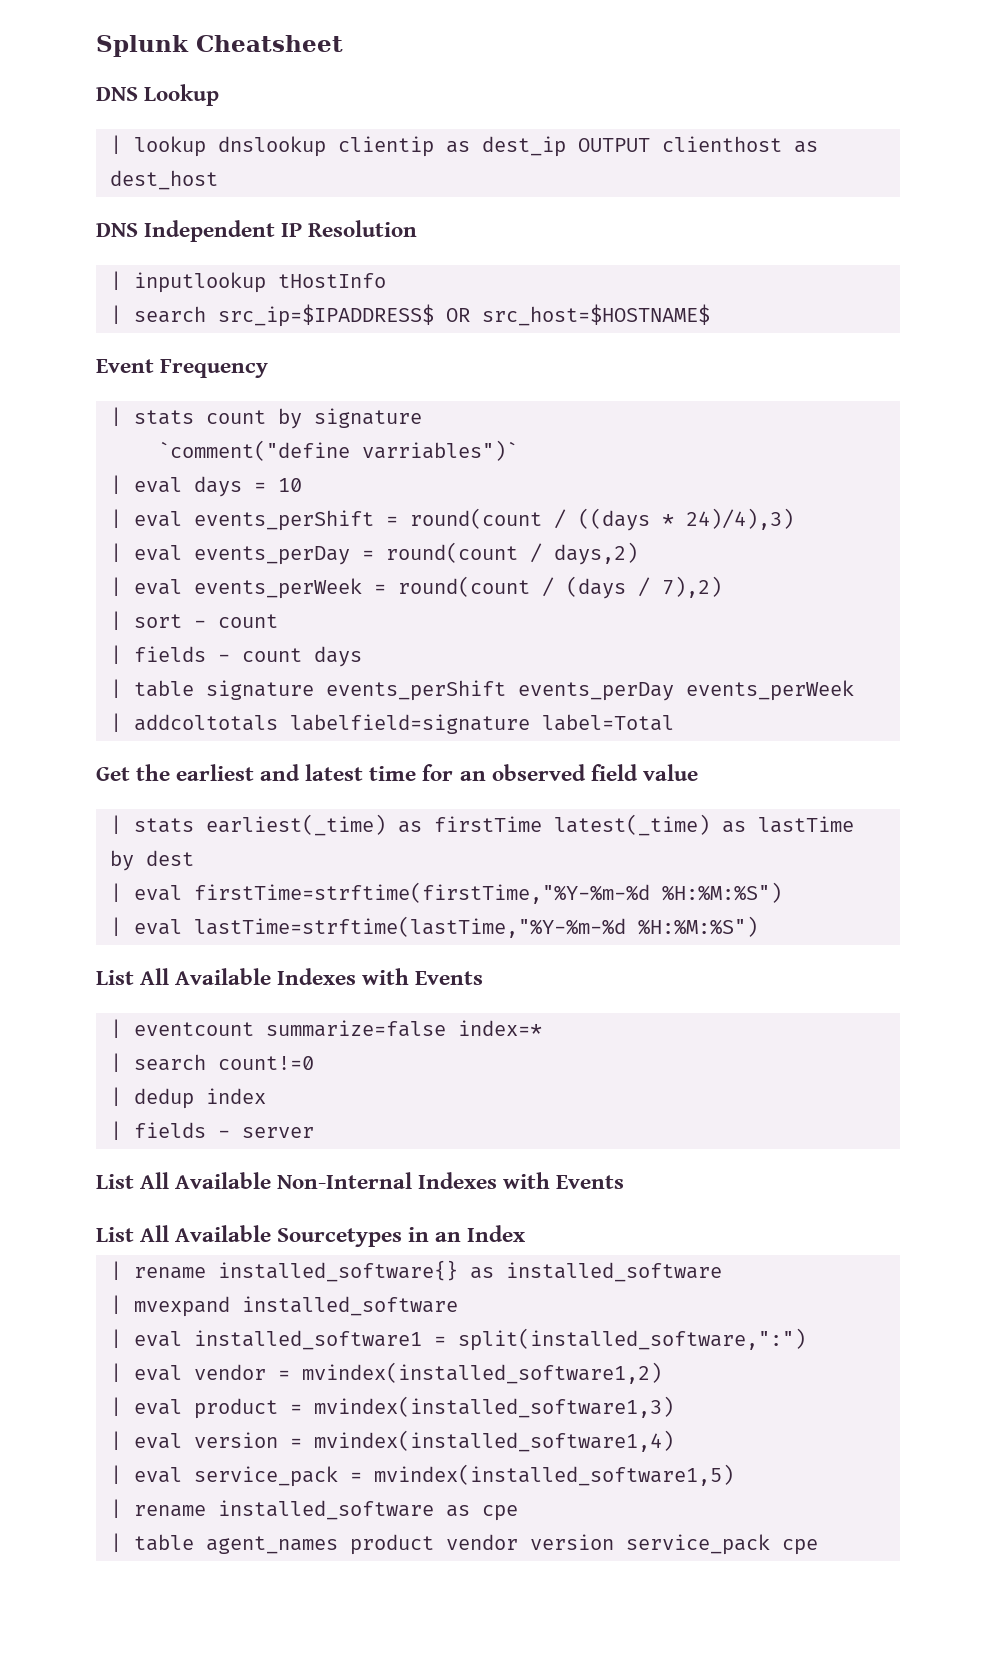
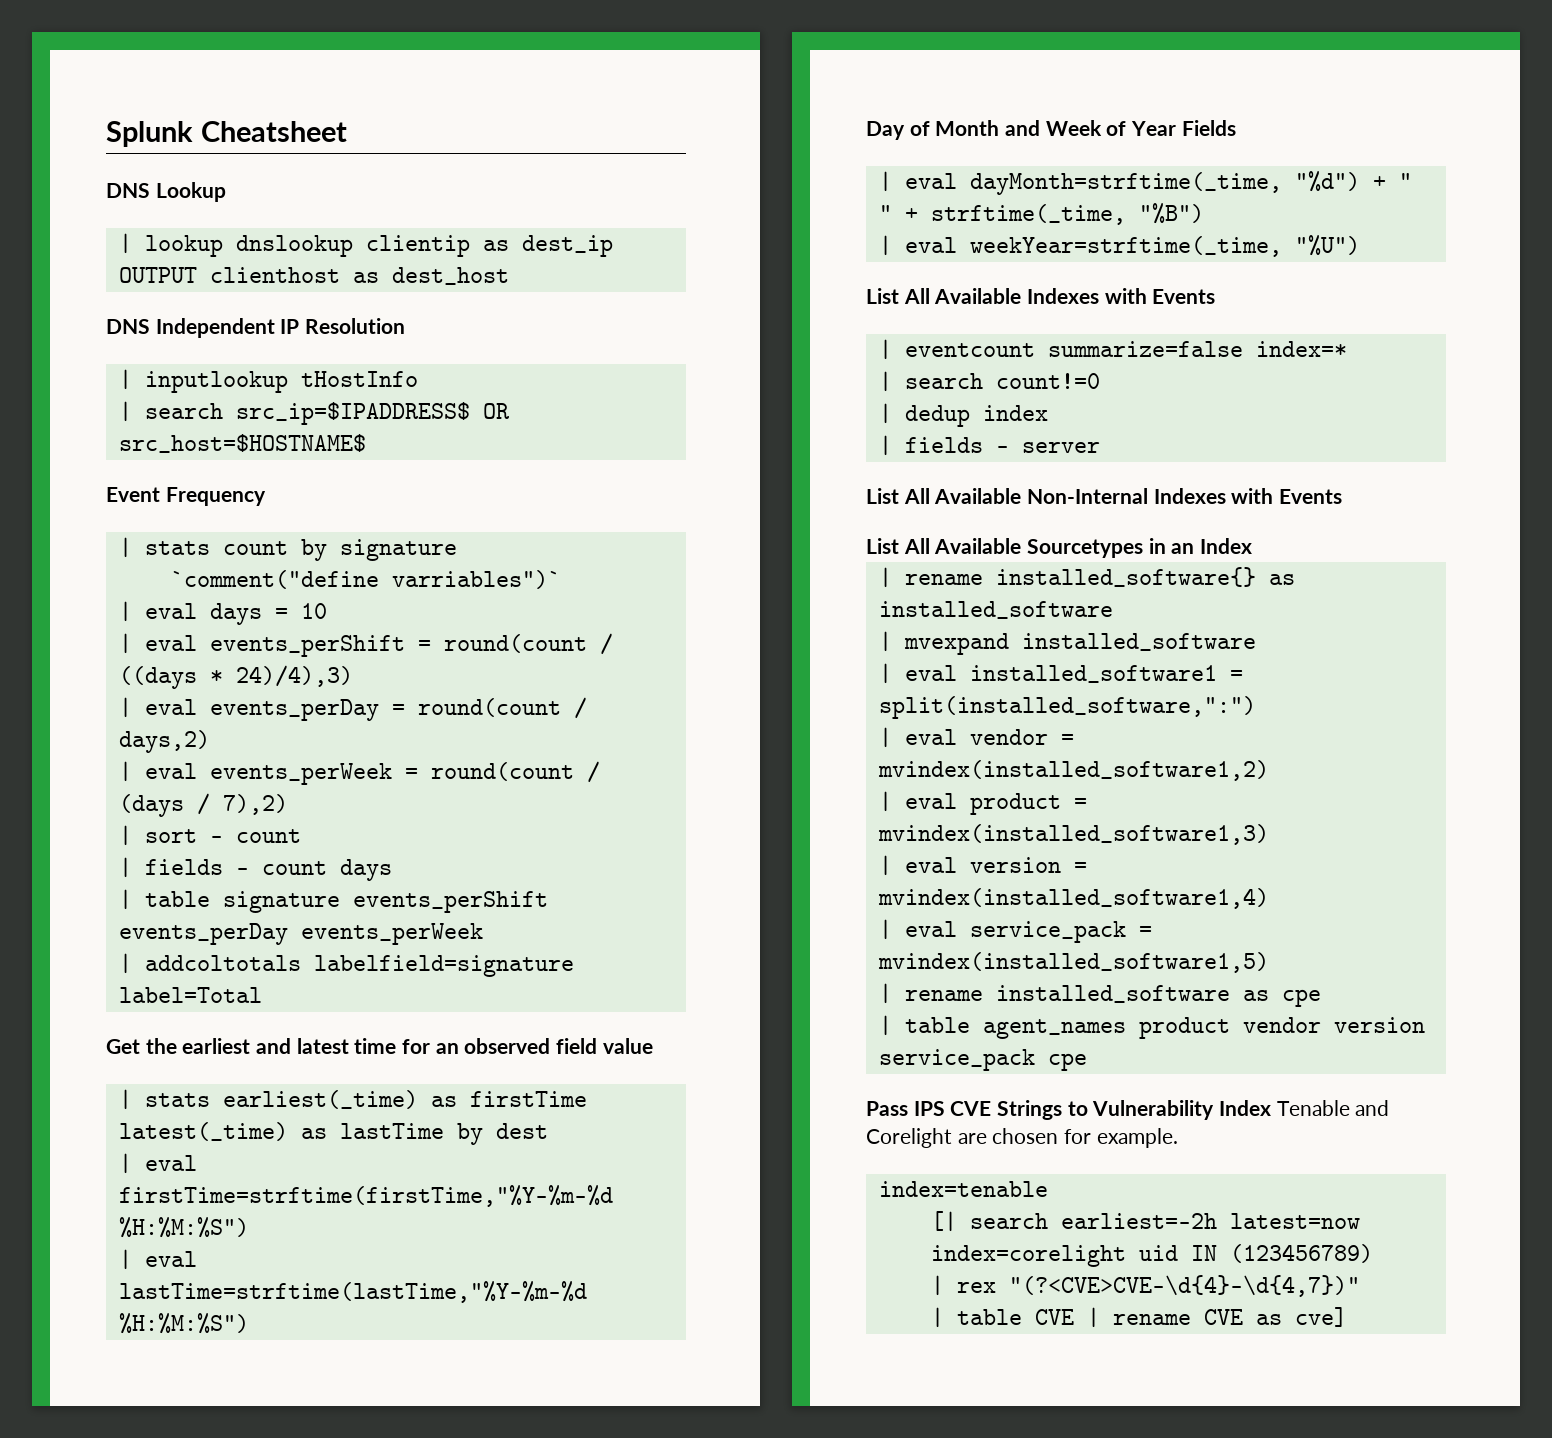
(758, 926) none -> [866,120,1236,140] [878,171,1412,195] [878,203,1204,225] [878,235,1360,257] // Day of Month and Week of Year Fields // | eval dayMonth=strftime(_time, "%d") + " " + strftime(_time, "%B") // | eval weekYear=strftime(_time, "%U")
(818, 1547) none -> [866,1100,1390,1120] [866,1128,1178,1148] [878,1181,1048,1197] [930,1211,1360,1232] [930,1244,1373,1267] [930,1275,1360,1297] [930,1307,1347,1328] // Pass IPS CVE Strings to Vulnerability Index Tenable and Corelight are chosen for example. // index=tenable // [| search earliest=-2h latest=now index=corelight uid IN (123456789) // | rex "(?<CVE>CVE-\d{4}-\d{4,7})" // | table CVE | rename CVE as cve]

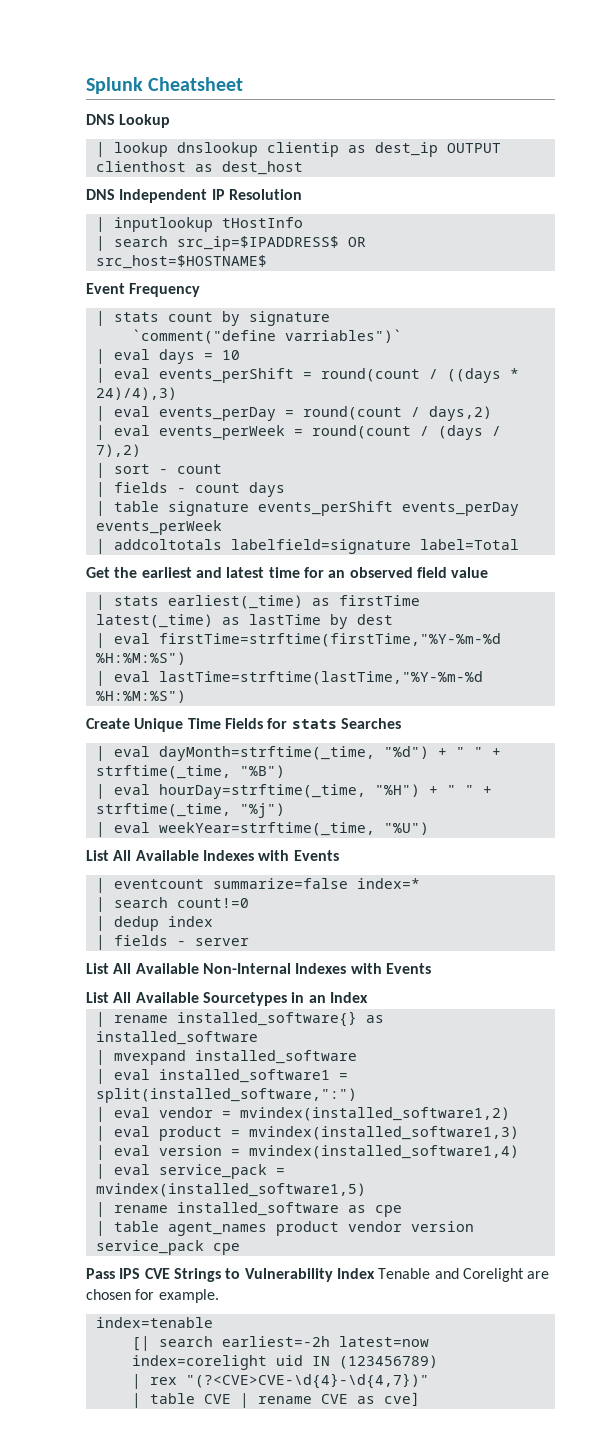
[866,120,1236,140] Day of Month and Week of Year Fields -> [86,718,401,732] Create Unique Time Fields for stats Searches
(1204, 213) none -> [95,784,492,799] [95,803,285,818] // | eval hourDay=strftime(_time, "%H") + " " + strftime(_time, "%j")

